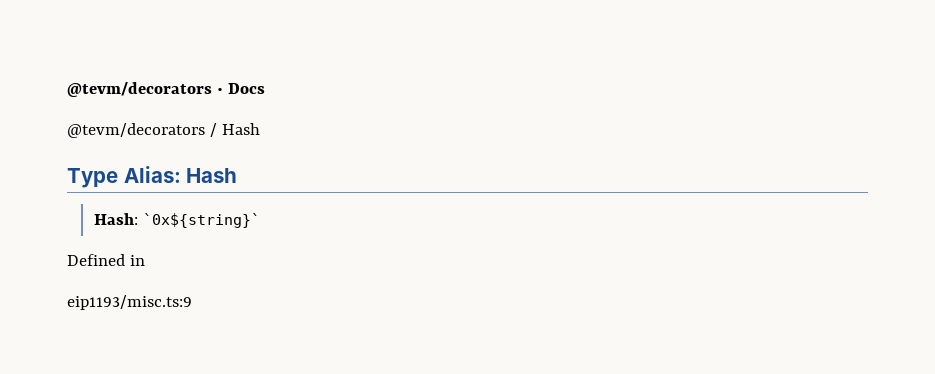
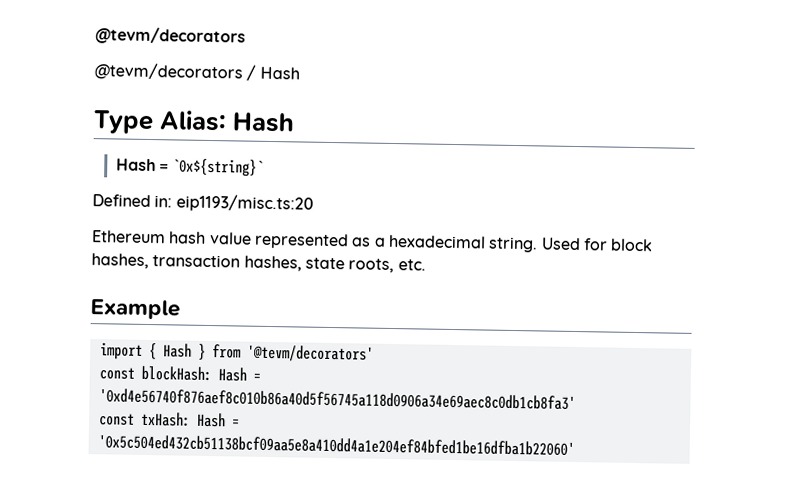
[67,82,265,97] @tevm/decorators • Docs -> [95,26,246,46] @tevm/decorators
[93,213,138,225] Hash: -> [115,158,169,172] Hash =
[129,255,145,266] [67,295,192,310] in // eip1193/misc.ts:9 -> [154,193,314,213] [91,230,654,253] [91,253,426,274] [90,299,181,320] [99,342,374,363] [98,365,261,382] [98,388,576,411] [97,411,240,428] [97,434,575,457] in: eip1193/misc.ts:20 // Ethereum hash value represented as a hexadecimal string. Used for block hashes, transaction hashes, state roots, etc. // Example // import { Hash } from '@tevm/decorators' // const blockHash: Hash = '0xd4e56740f876aef8c010b86a40d5f56745a118d0906a34e69aec8c0db1cb8fa3' // const txHash: Hash = '0x5c504ed432cb51138bcf09aa5e8a410dd4a1e204ef84bfed1be16dfba1b22060'

